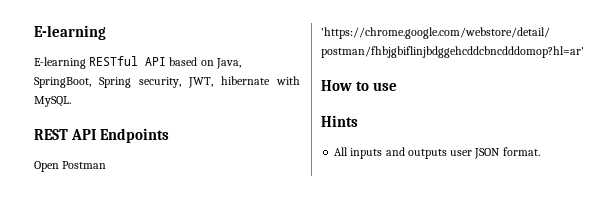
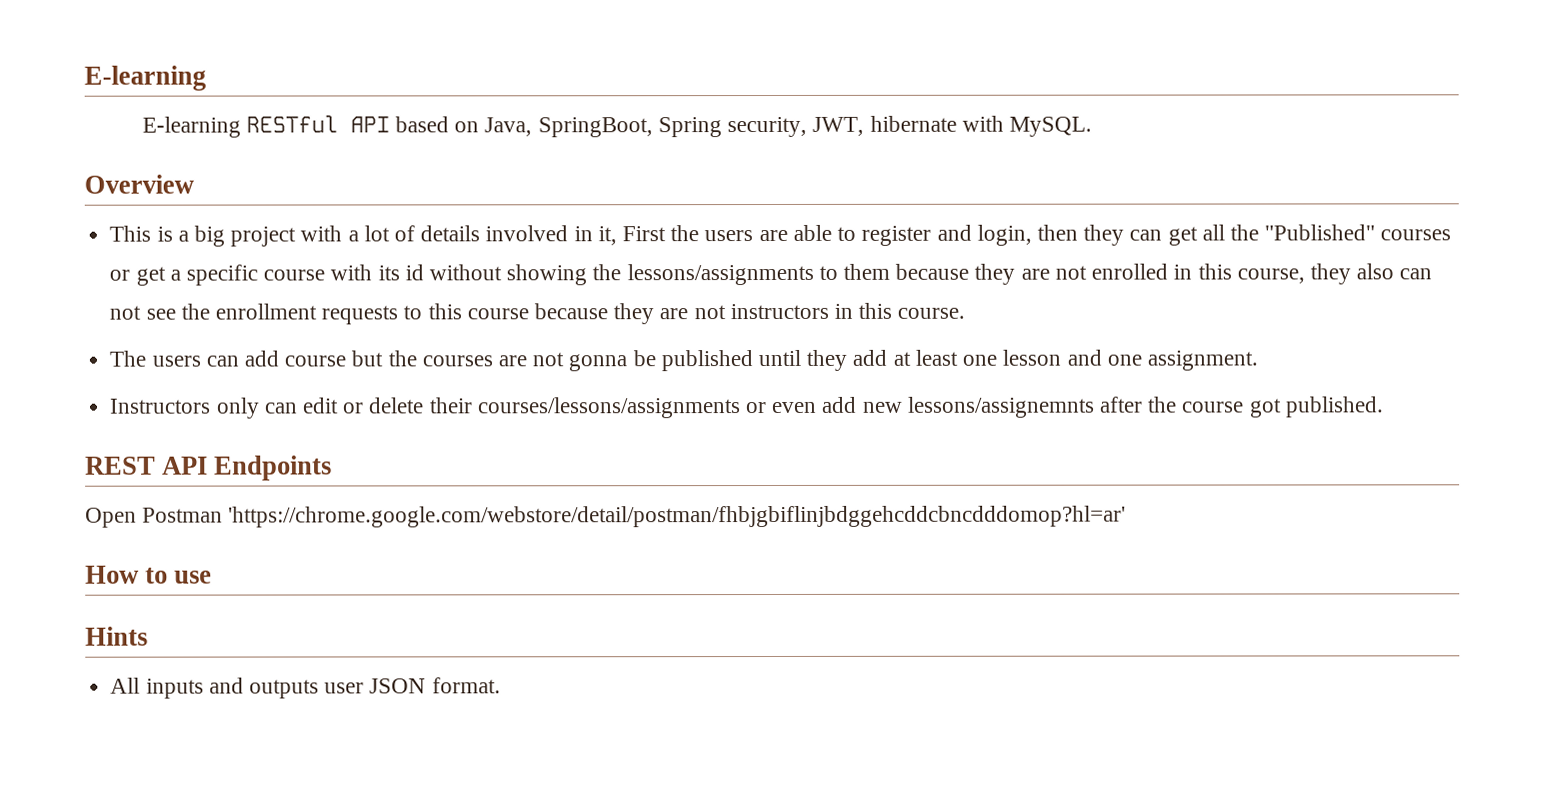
(71, 101) none -> [84,174,194,194] [109,224,1452,247] [109,263,1433,286] [109,302,966,325] [109,349,1258,372] [109,396,1384,419] // Overview // This is a big project with a lot of details involved in it, First the users are able to register and login, then they can get all the "Published" courses or get a specific course with its id without showing the lessons/assignments to them because they are not enrolled in this course, they also can not see the enrollment requests to this course because they are not instructors in this course. // The users can add course but the courses are not gonna be published until they add at least one lesson and one assignment. // Instructors only can edit or delete their courses/lessons/assignments or even add new lessons/assignemnts after the course got published.

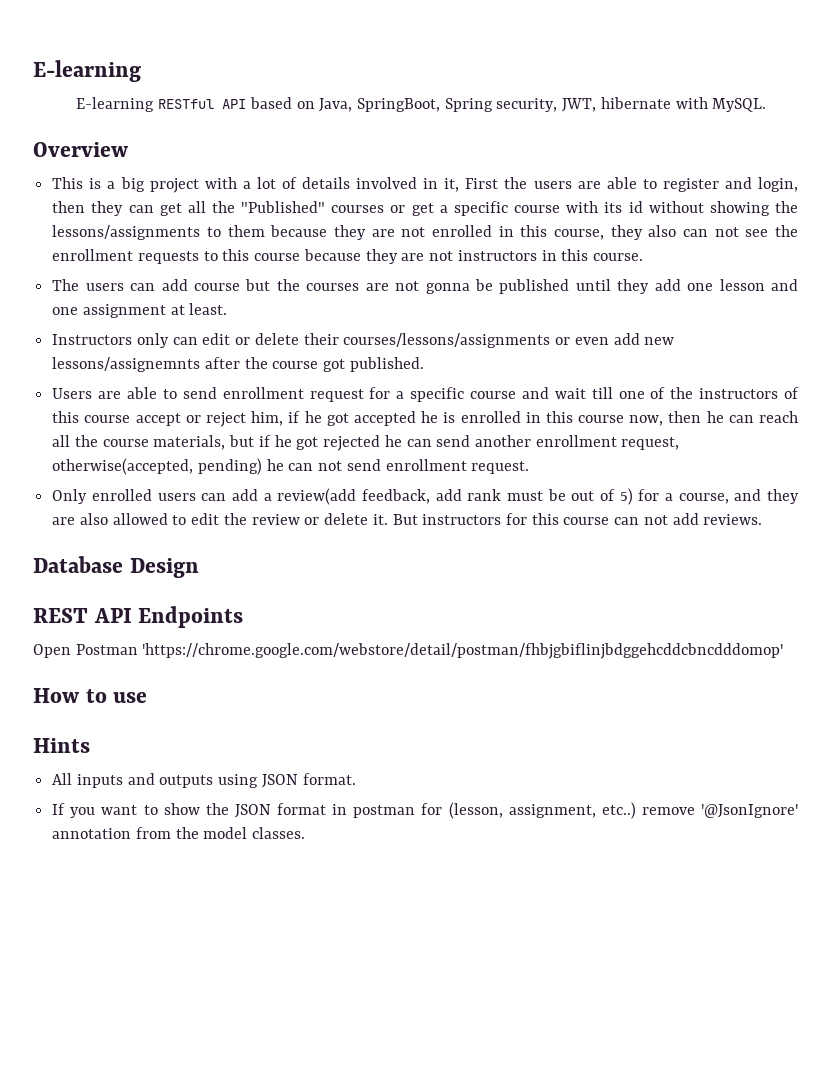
[892,349,958,366] at least -> (681, 285) none
[1146,350,1258,371] assignment. -> [82,303,228,318] assignment at least.
(1384, 407) none -> [52,387,799,402] [52,411,798,427] [52,435,680,451] [52,458,530,475] [52,488,800,505] [52,513,763,525] [33,556,199,578] // Users are able to send enrollment request for a specific course and wait till one of the instructors of this course accept or reject him, if he got accepted he is enrolled in this course now, then he can reach all the course materials, but if he got rejected he can send another enrollment request, otherwise(accepted, pending) he can not send enrollment request. // Only enrolled users can add a review(add feedback, add rank must be out of 5) for a course, and they are also allowed to edit the review or delete it. But instructors for this course can not add reviews. // Database Design
[228,505,1127,528] 'https://chrome.google.com/webstore/detail/postman/fhbjgbiflinjbdggehcddcbncdddomop?hl=ar' -> [142,643,784,659] 'https://chrome.google.com/webstore/detail/postman/fhbjgbiflinjbdggehcddcbncdddomop'
[324,682,365,694] user -> [218,774,259,788] using
(501, 685) none -> [52,802,799,819] [52,827,306,839] // If you want to show the JSON format in postman for (lesson, assignment, etc..) remove '@JsonIgnore' annotation from the model classes.

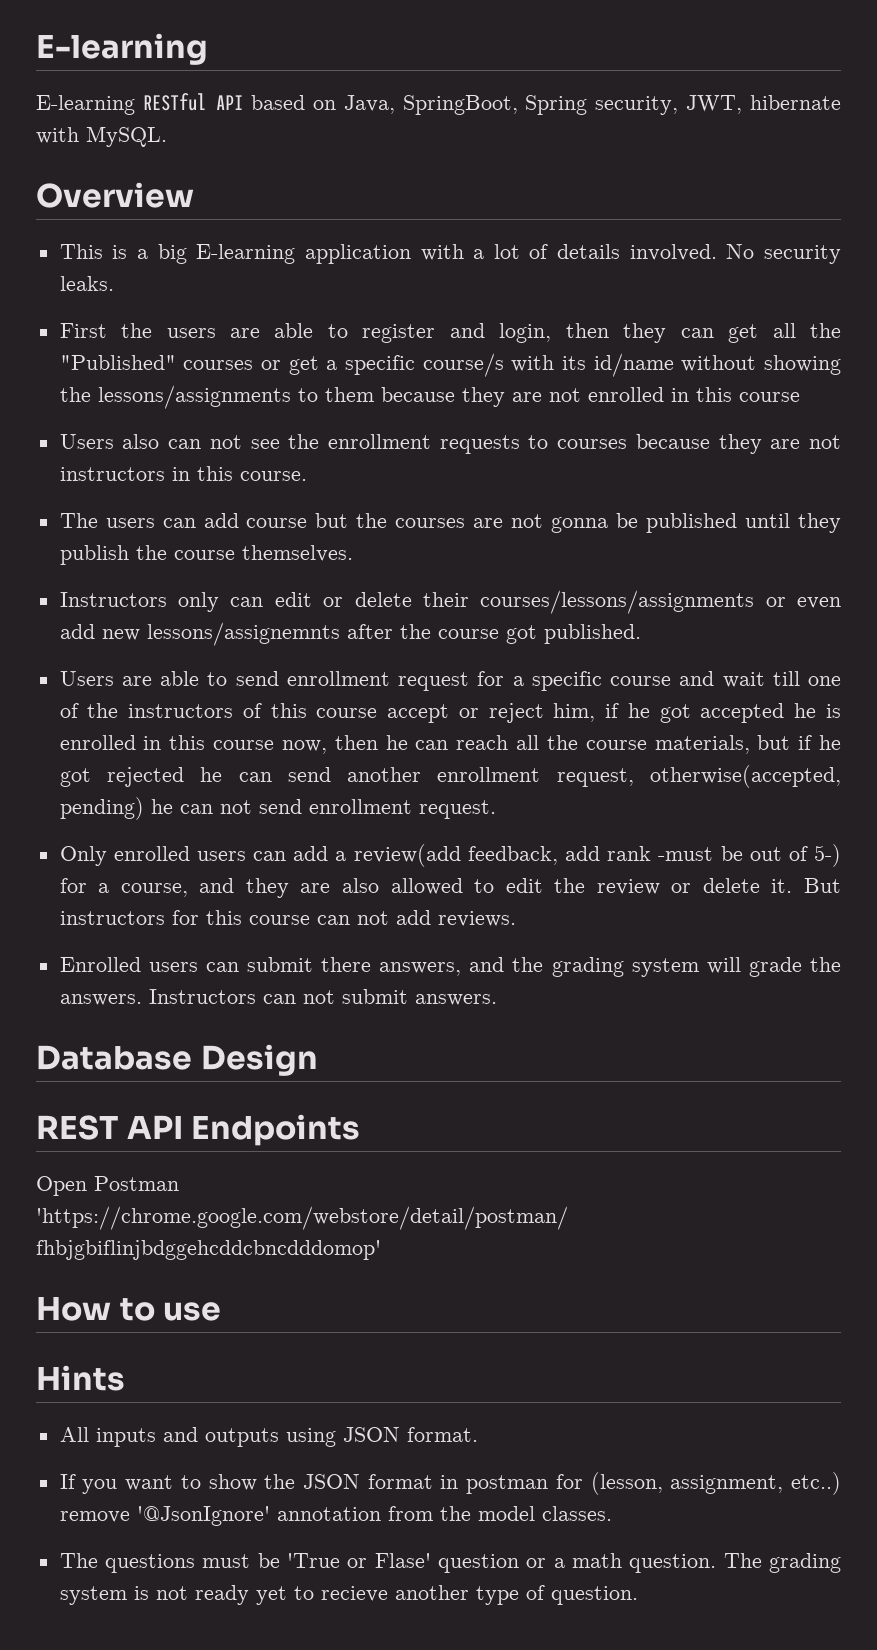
[149,178,199,193] project -> [196,244,411,264] E-learning application
[356,177,460,192] involved in it, -> [629,244,841,264] [59,276,114,291] involved. No security leaks. //
[514,205,561,213] course -> [422,353,504,377] course/s
[628,201,643,213] id -> [593,353,674,377] id/name
[553,225,643,240] course, they -> [738,392,800,402] [59,434,114,449] course // Users
[222,249,301,261] this course -> [557,439,628,449] courses
[654,279,798,291] [52,303,228,318] add one lesson and one assignment at least. -> [59,545,353,565] publish the course themselves.
[506,491,543,501] must -> [658,847,714,861] -must
[619,488,633,505] 5) -> [814,844,842,867] 5-)
(763, 519) none -> [59,957,841,977] [59,989,497,1006] // Enrolled users can submit there answers, and the grading system will grade the answers. Instructors can not submit answers.
(306, 833) none -> [59,1553,842,1573] [59,1585,638,1605] // The questions must be 'True or Flase' question or a math question. The grading system is not ready yet to recieve another type of question.

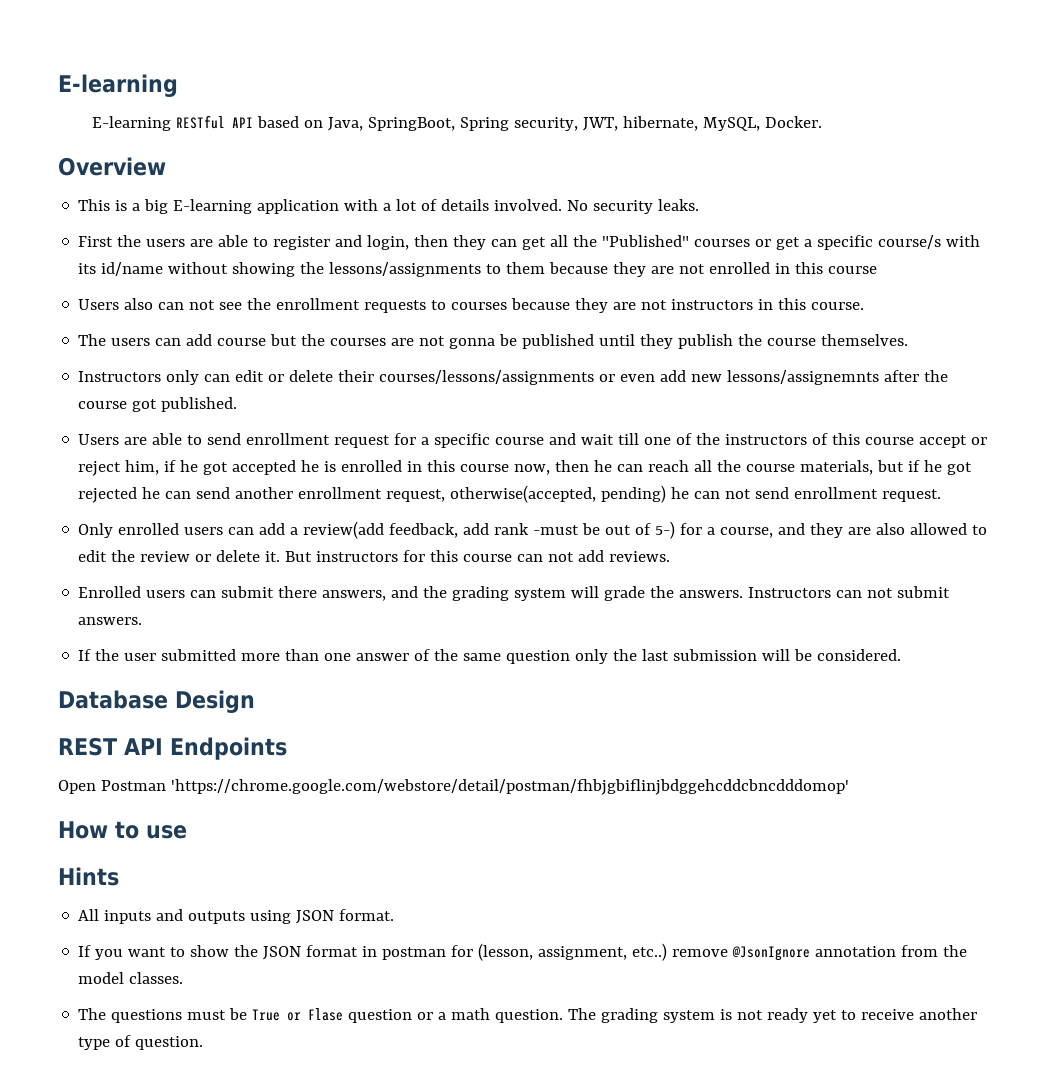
[750,95,841,110] [36,126,167,147] hibernate with MySQL. -> [623,116,823,131] hibernate, MySQL, Docker.
(497, 1000) none -> [78,649,902,664] // If the user submitted more than one answer of the same question only the last submission will be considered.
[136,1506,270,1526] '@JsonIgnore' -> [732,946,811,961] @JsonIgnore
[286,1553,431,1568] 'True or Flase' -> [252,1008,344,1021] True or Flase
[320,1586,388,1602] recieve -> [861,1009,915,1020] receive

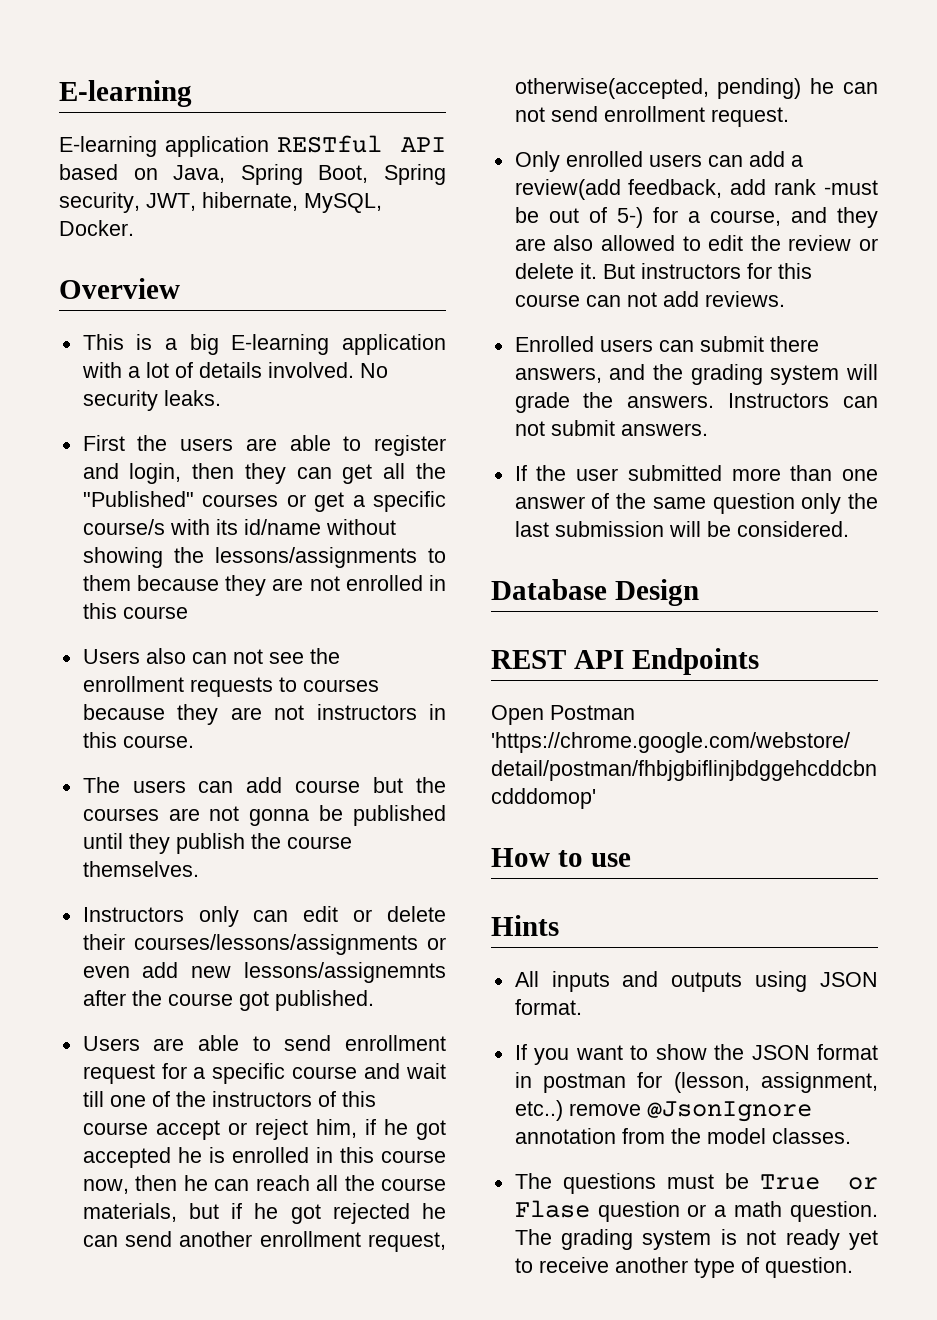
(172, 123) none -> [164,136,269,157] application
[368,117,456,131] SpringBoot, -> [240,164,369,185] Spring Boot,

